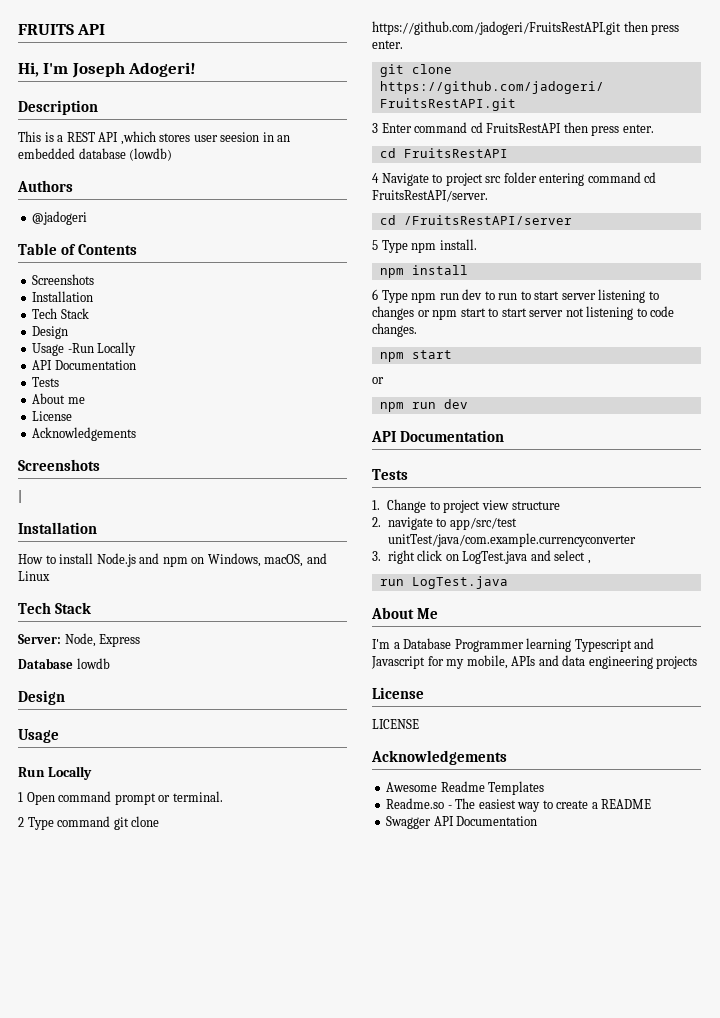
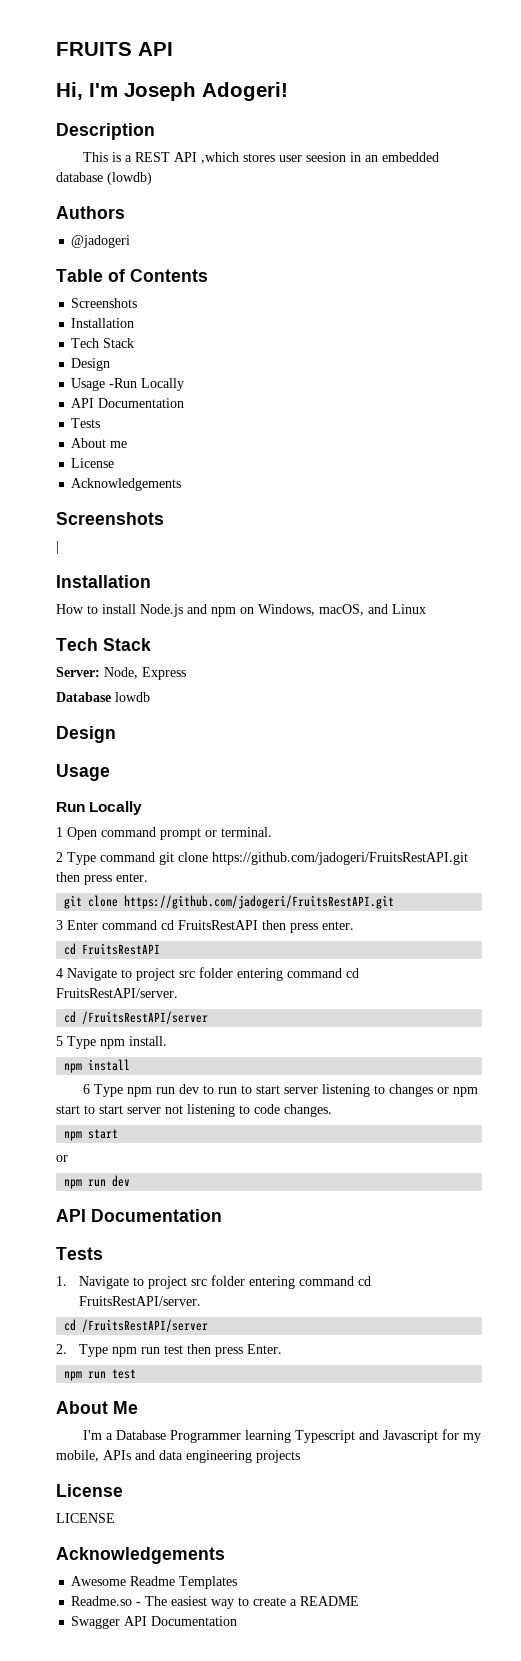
[387,499,560,513] [372,517,517,530] [387,533,636,547] [372,550,591,564] [379,576,508,589] Change to project view structure // 2. navigate to app/src/test unitTest/java/com.example.currencyconverter // 3. right click on LogTest.java and select , // run LogTest.java -> [78,1275,371,1289] [78,1296,201,1306] [64,1319,209,1332] [56,1344,282,1357] [64,1369,137,1381] Navigate to project src folder entering command cd FruitsRestAPI/server. // cd /FruitsRestAPI/server // 2. Type npm run test then press Enter. // npm run test

